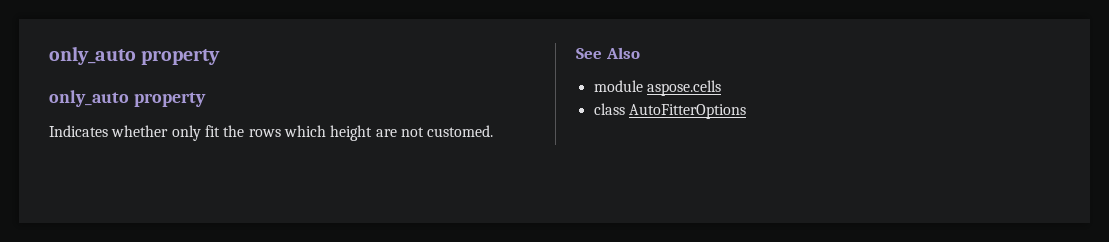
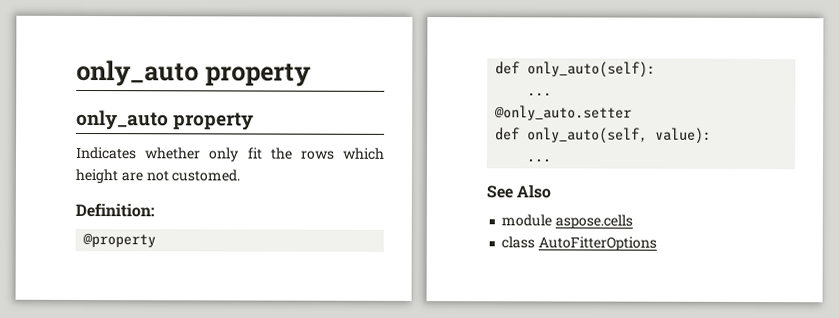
(494, 131) none -> [75,202,155,218] [82,233,157,248] [495,61,657,78] [527,92,553,97] [494,105,633,121] [495,127,713,144] [526,158,553,163] // Definition: // @property // def only_auto(self): // ... // @only_auto.setter // def only_auto(self, value): // ...

